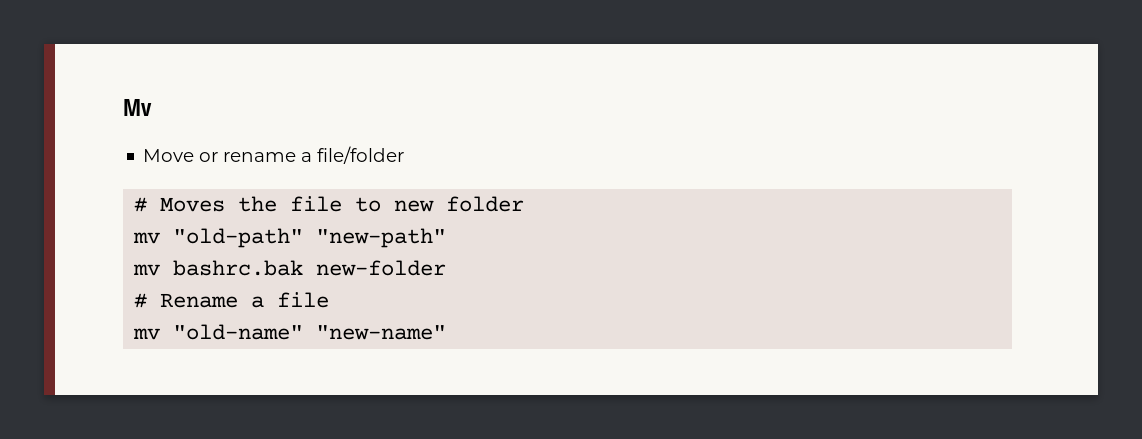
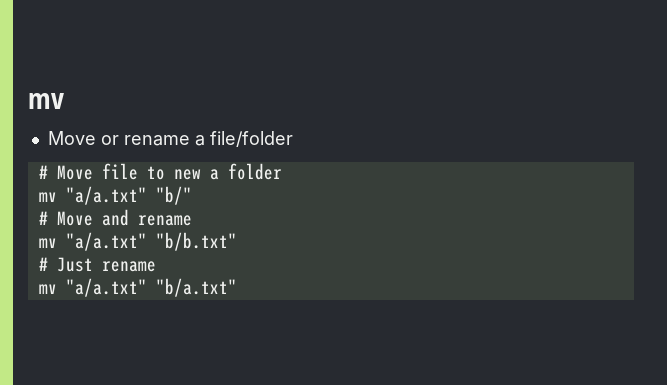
[123,99,152,116] Mv -> [28,93,64,109] mv
[160,196,278,212] Moves the -> [56,165,93,180] Move
(435, 206) none -> [209,169,219,180] a
[173,228,447,248] [133,260,447,276] [134,292,330,308] [133,324,447,340] "old-path" "new-path" // mv bashrc.bak new-folder // # Rename a file // mv "old-name" "new-name" -> [65,186,192,205] [38,209,192,226] [38,232,237,251] [38,257,156,272] [38,278,237,297] "a/a.txt" "b/" // # Move and rename // mv "a/a.txt" "b/b.txt" // # Just rename // mv "a/a.txt" "b/a.txt"

